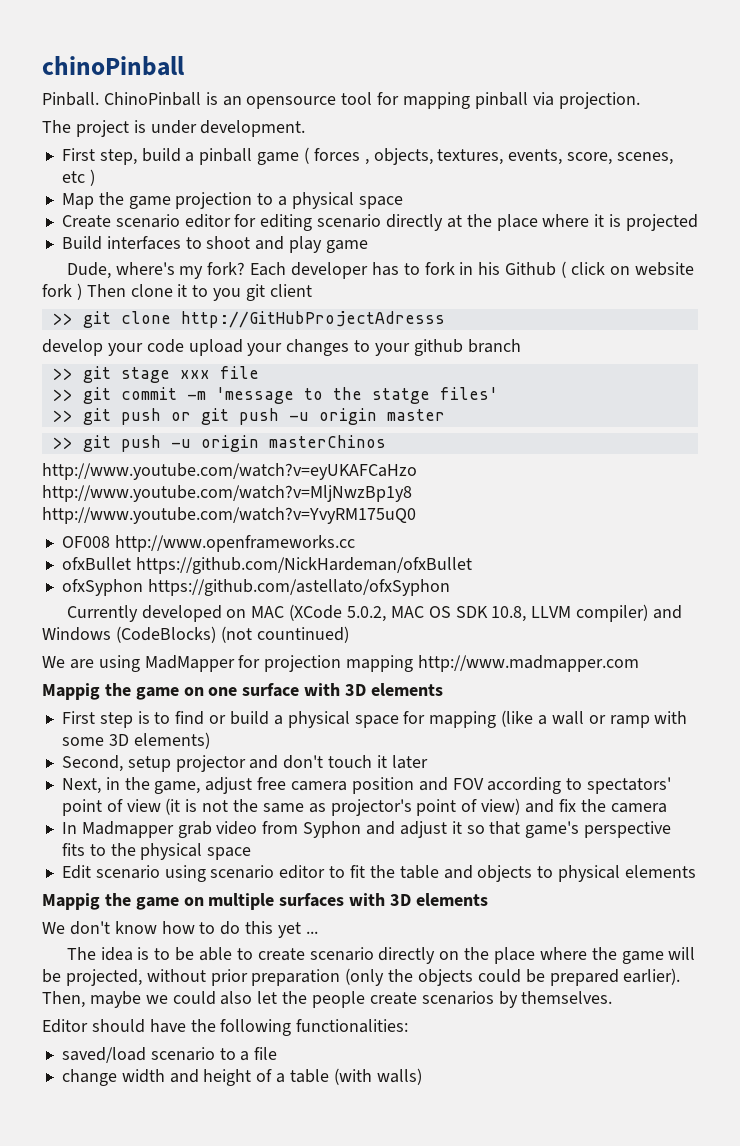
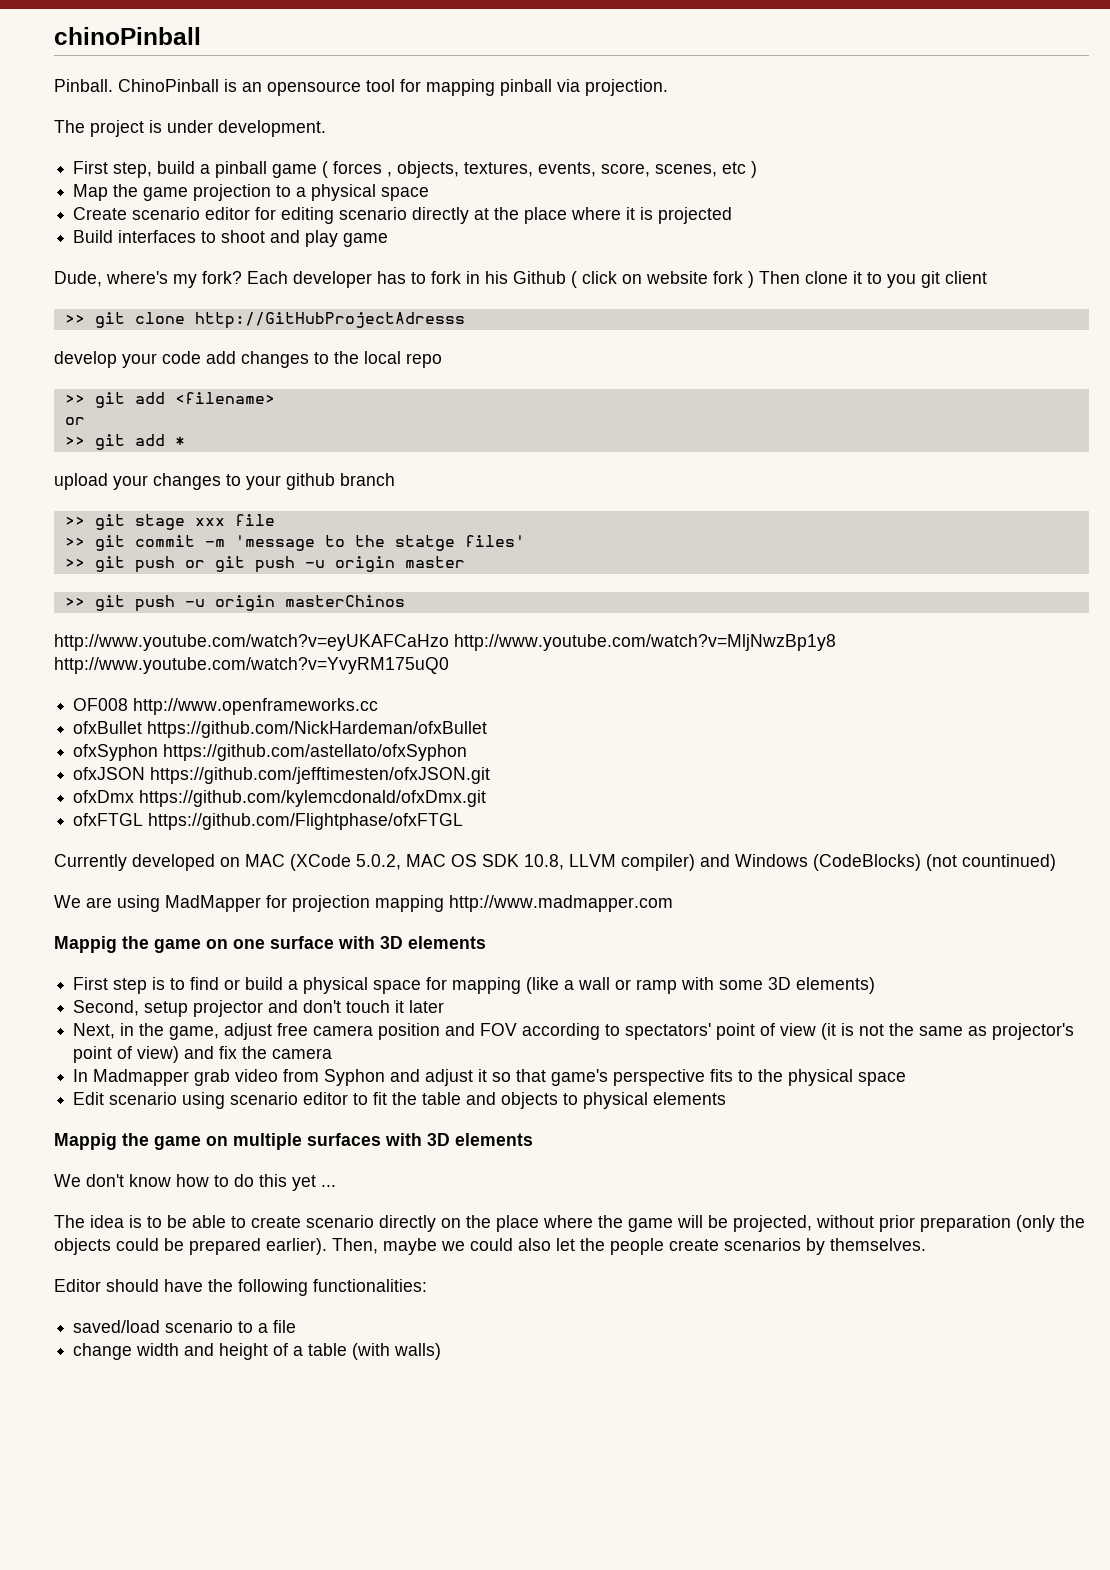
(184, 346) none -> [206,351,442,368] [64,392,275,408] [64,417,85,425] [64,434,185,450] add changes to the local repo // >> git add <filename> // or // >> git add * //
(450, 587) none -> [73,767,491,784] [73,790,487,807] [73,813,464,830] // ofxJSON https://github.com/jefftimesten/ofxJSON.git // ofxDmx https://github.com/kylemcdonald/ofxDmx.git // ofxFTGL https://github.com/Flightphase/ofxFTGL

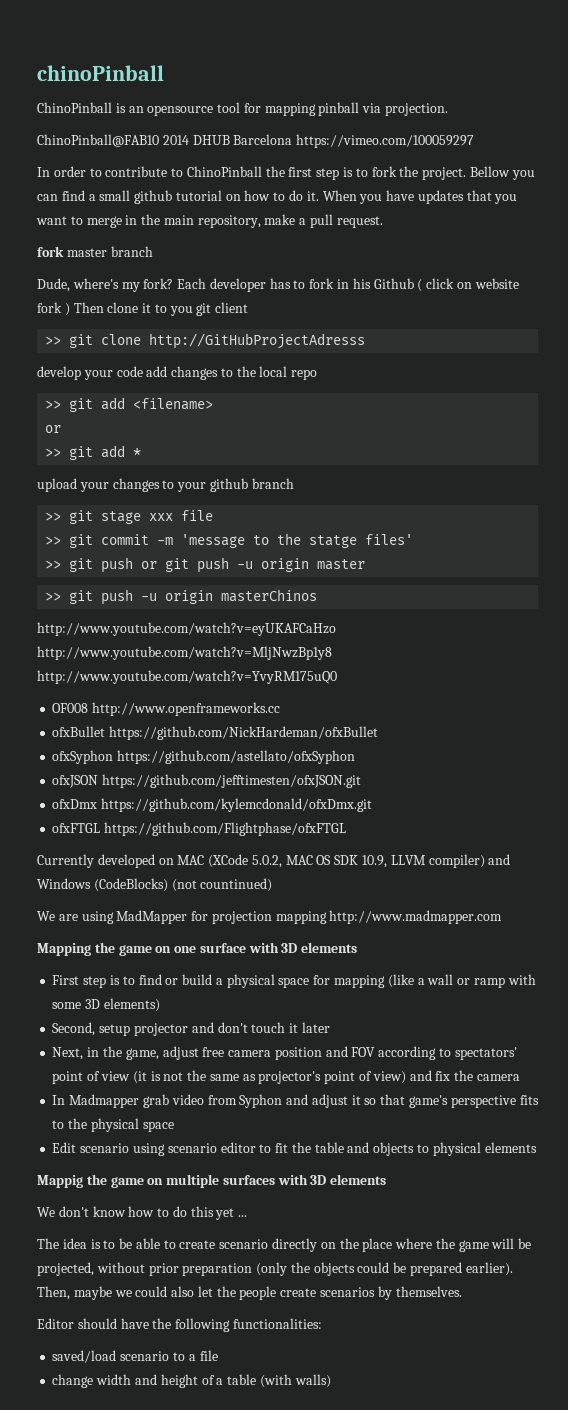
[54,79,113,92] Pinball. -> (164, 73) none
[54,120,326,137] [73,161,758,178] [73,184,430,201] [73,207,733,224] [73,230,389,247] The project is under development. // First step, build a pinball game ( forces , objects, textures, events, score, scenes, etc ) // Map the game projection to a physical space // Create scenario editor for editing scenario directly at the place where it is projected // Build interfaces to shoot and play game -> [37,134,475,148] [37,166,535,180] [37,190,518,204] [36,214,383,228] [37,246,153,257] ChinoPinball@FAB10 2014 DHUB Barcelona https://vimeo.com/100059297 // In order to contribute to ChinoPinball the first step is to fork the project. Bellow you can find a small github tutorial on how to do it. When you have updates that you want to merge in the main repository, make a pull request. // fork master branch
[524,854,564,870] 10.8, -> [362,855,388,868] 10.9,
[54,936,117,953] Mappig -> [37,943,91,956] Mapping

